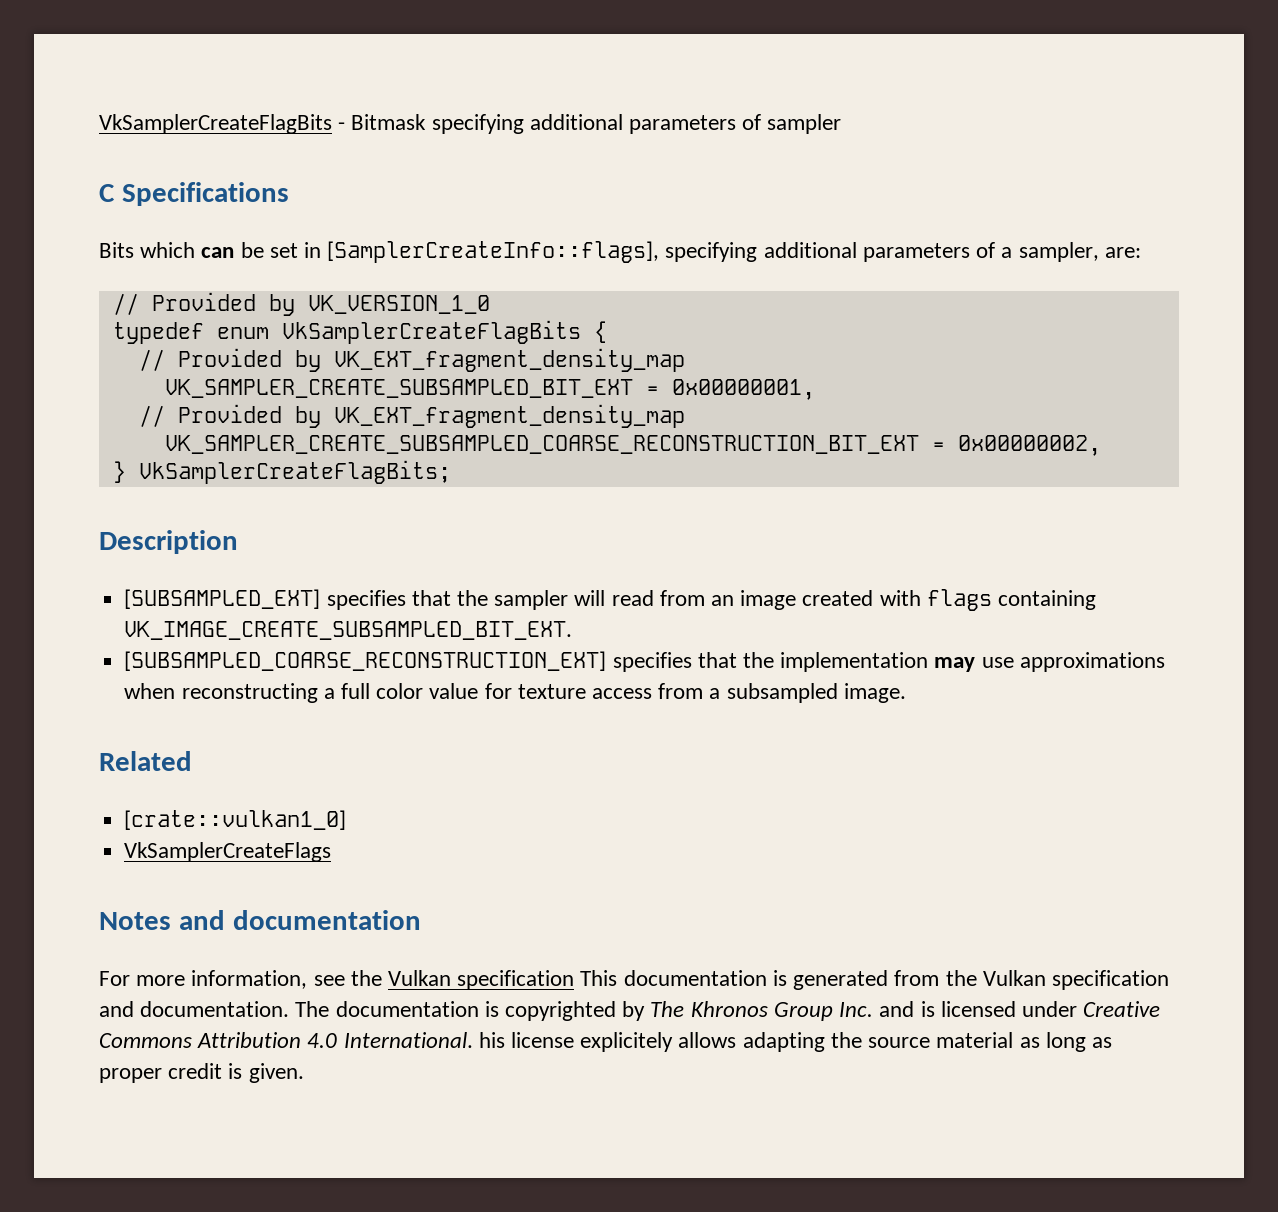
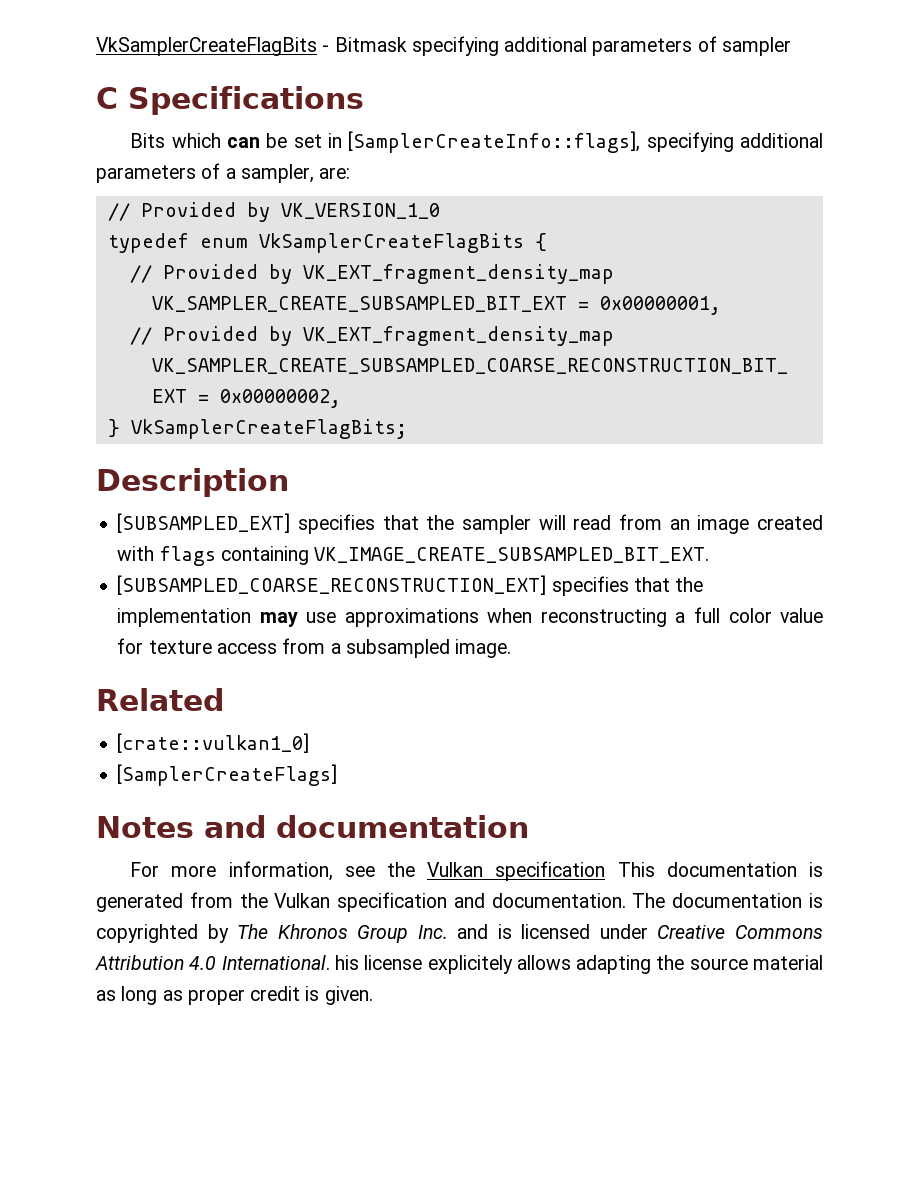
[124,842,332,862] VkSamplerCreateFlags -> [117,764,338,786] [SamplerCreateFlags]

